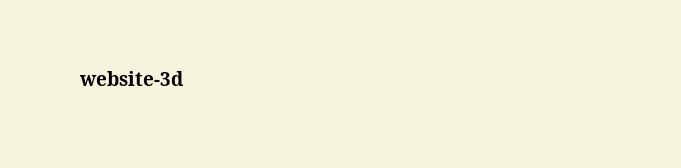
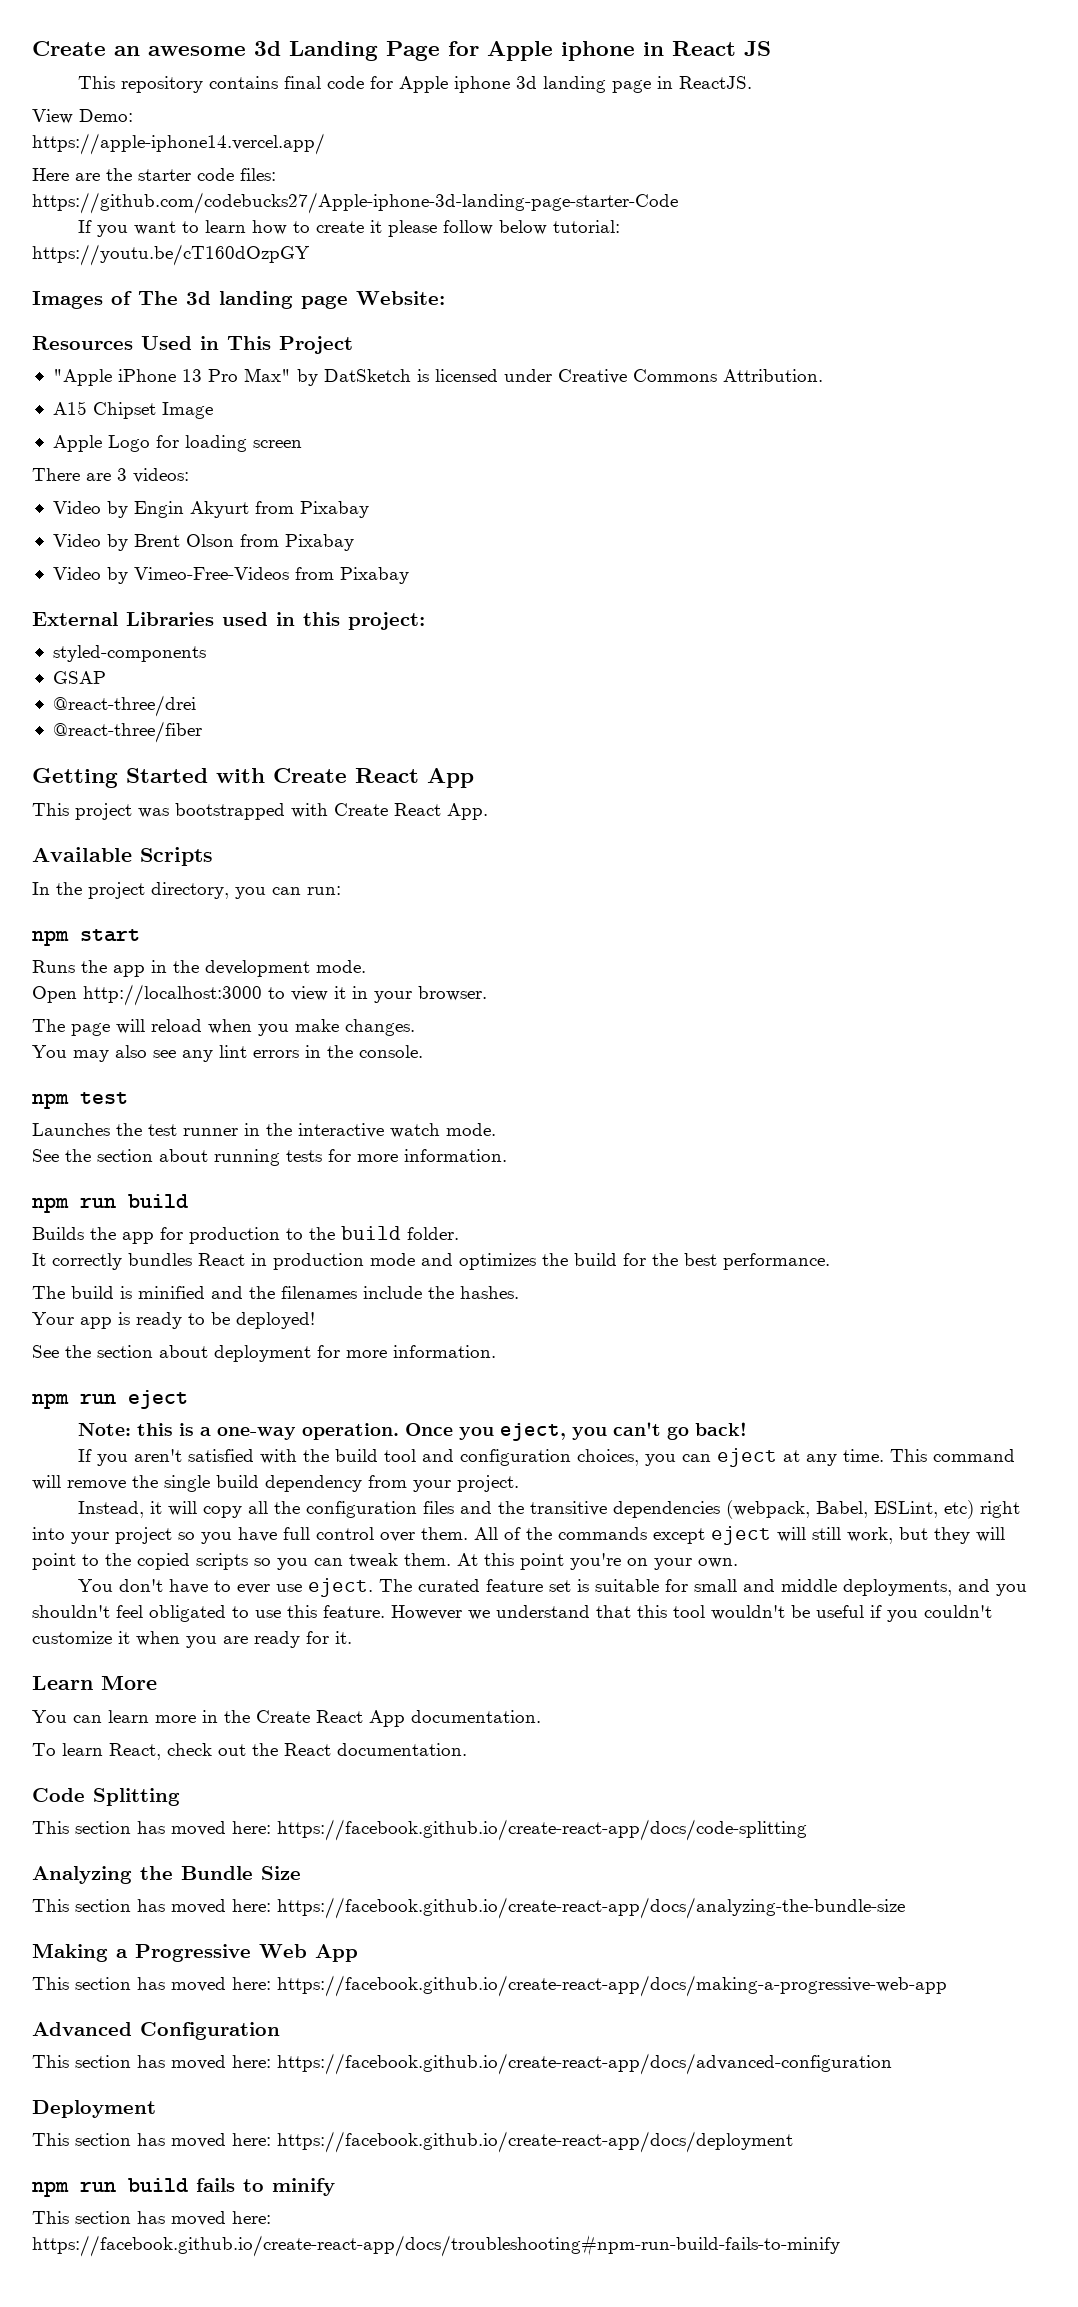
[79,71,184,86] website-3d -> [32,41,771,61] [78,76,753,93] [32,109,133,124] [32,133,325,155] [32,168,276,181] [32,192,678,214] [78,220,621,237] [32,244,310,266] [32,291,445,309] [32,336,353,354] [52,368,823,386] [52,401,213,419] [52,435,302,452] [32,468,189,483] [52,501,369,518] [52,534,354,551] [52,567,409,584] [32,612,425,630] [52,645,206,662] [52,671,106,684] [52,695,196,717] [52,721,202,743] [32,768,474,788] [32,803,488,820] [32,847,213,866] [32,882,341,899] [32,929,140,946] [32,960,366,977] [32,984,487,1006] [32,1019,415,1036] [32,1045,423,1062] [32,1092,128,1109] [32,1123,496,1138] [32,1149,507,1166] [32,1194,188,1213] [32,1226,459,1244] [32,1253,830,1270] [32,1286,519,1299] [32,1312,315,1329] [32,1345,496,1362] [32,1390,188,1409] [78,1422,748,1441] [78,1448,1016,1467] [32,1475,519,1492] [78,1500,1021,1519] [32,1526,1005,1545] [32,1553,738,1570] [78,1578,1028,1597] [32,1605,992,1622] [32,1631,352,1648] [32,1676,157,1690] [32,1710,541,1727] [32,1743,467,1760] [32,1788,180,1806] [32,1819,807,1841] [32,1866,301,1884] [32,1897,905,1919] [32,1943,358,1962] [32,1975,947,1997] [32,2022,280,2040] [32,2053,892,2075] [32,2100,156,2118] [32,2131,793,2153] [32,2178,335,2197] [32,2211,271,2226] [32,2235,840,2257] Create an awesome 3d Landing Page for Apple iphone in React JS // This repository contains final code for Apple iphone 3d landing page in ReactJS. // View Demo: // https://apple-iphone14.vercel.app/ // Here are the starter code files: // https://github.com/codebucks27/Apple-iphone-3d-landing-page-starter-Code // If you want to learn how to create it please follow below tutorial: // https://youtu.be/cT160dOzpGY // Images of The 3d landing page Website: // Resources Used in This Project // "Apple iPhone 13 Pro Max" by DatSketch is licensed under Creative Commons Attribution. // A15 Chipset Image // Apple Logo for loading screen // There are 3 videos: // Video by Engin Akyurt from Pixabay // Video by Brent Olson from Pixabay // Video by Vimeo-Free-Videos from Pixabay // External Libraries used in this project: // styled-components // GSAP // @react-three/drei // @react-three/fiber // Getting Started with Create React App // This project was bootstrapped with Create React App. // Available Scripts // In the project directory, you can run: // npm start // Runs the app in the development mode. // Open http://localhost:3000 to view it in your browser. // The page will reload when you make changes. // You may also see any lint errors in the console. // npm test // Launches the test runner in the interactive watch mode. // See the section about running tests for more information. // npm run build // Builds the app for production to the build folder. // It correctly bundles React in production mode and optimizes the build for the best performance. // The build is minified and the filenames include the hashes. // Your app is ready to be deployed! // See the section about deployment for more information. // npm run eject // Note: this is a one-way operation. Once you eject, you can't go back! // If you aren't satisfied with the build tool and configuration choices, you can eject at any time. This command will remove the single build dependency from your project. // Instead, it will copy all the configuration files and the transitive dependencies (webpack, Babel, ESLint, etc) right into your project so you have full control over them. All of the commands except eject will still work, but they will point to the copied scripts so you can tweak them. At this point you're on your own. // You don't have to ever use eject. The curated feature set is suitable for small and middle deployments, and you shouldn't feel obligated to use this feature. However we understand that this tool wouldn't be useful if you couldn't customize it when you are ready for it. // Learn More // You can learn more in the Create React App documentation. // To learn React, check out the React documentation. // Code Splitting // This section has moved here: https://facebook.github.io/create-react-app/docs/code-splitting // Analyzing the Bundle Size // This section has moved here: https://facebook.github.io/create-react-app/docs/analyzing-the-bundle-size // Making a Progressive Web App // This section has moved here: https://facebook.github.io/create-react-app/docs/making-a-progressive-web-app // Advanced Configuration // This section has moved here: https://facebook.github.io/create-react-app/docs/advanced-configuration // Deployment // This section has moved here: https://facebook.github.io/create-react-app/docs/deployment // npm run build fails to minify // This section has moved here: https://facebook.github.io/create-react-app/docs/troubleshooting#npm-run-build-fails-to-minify

